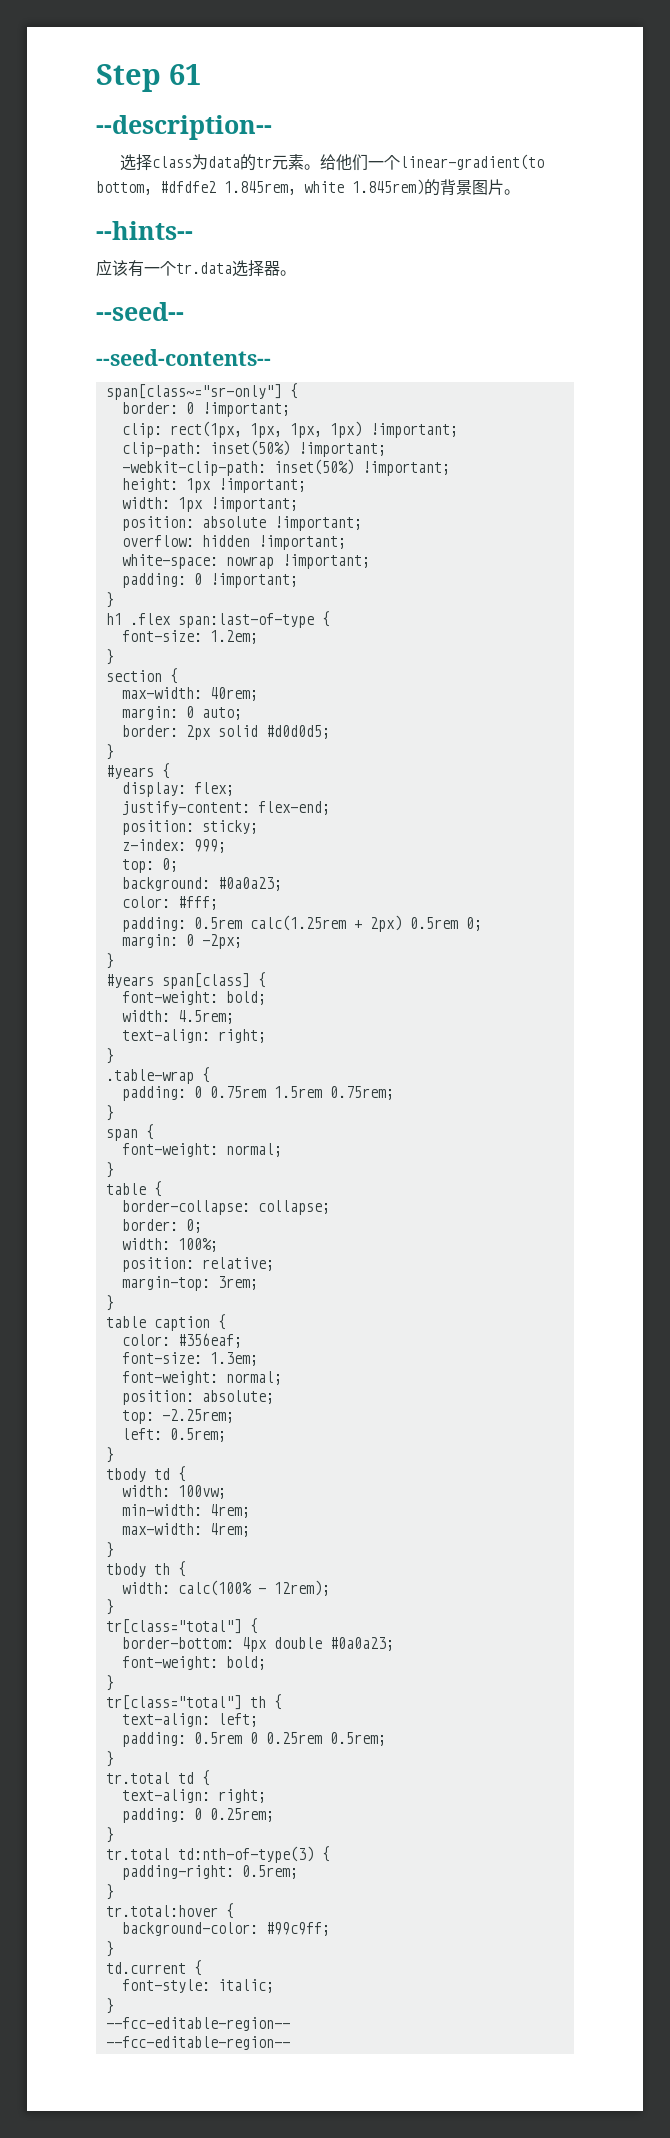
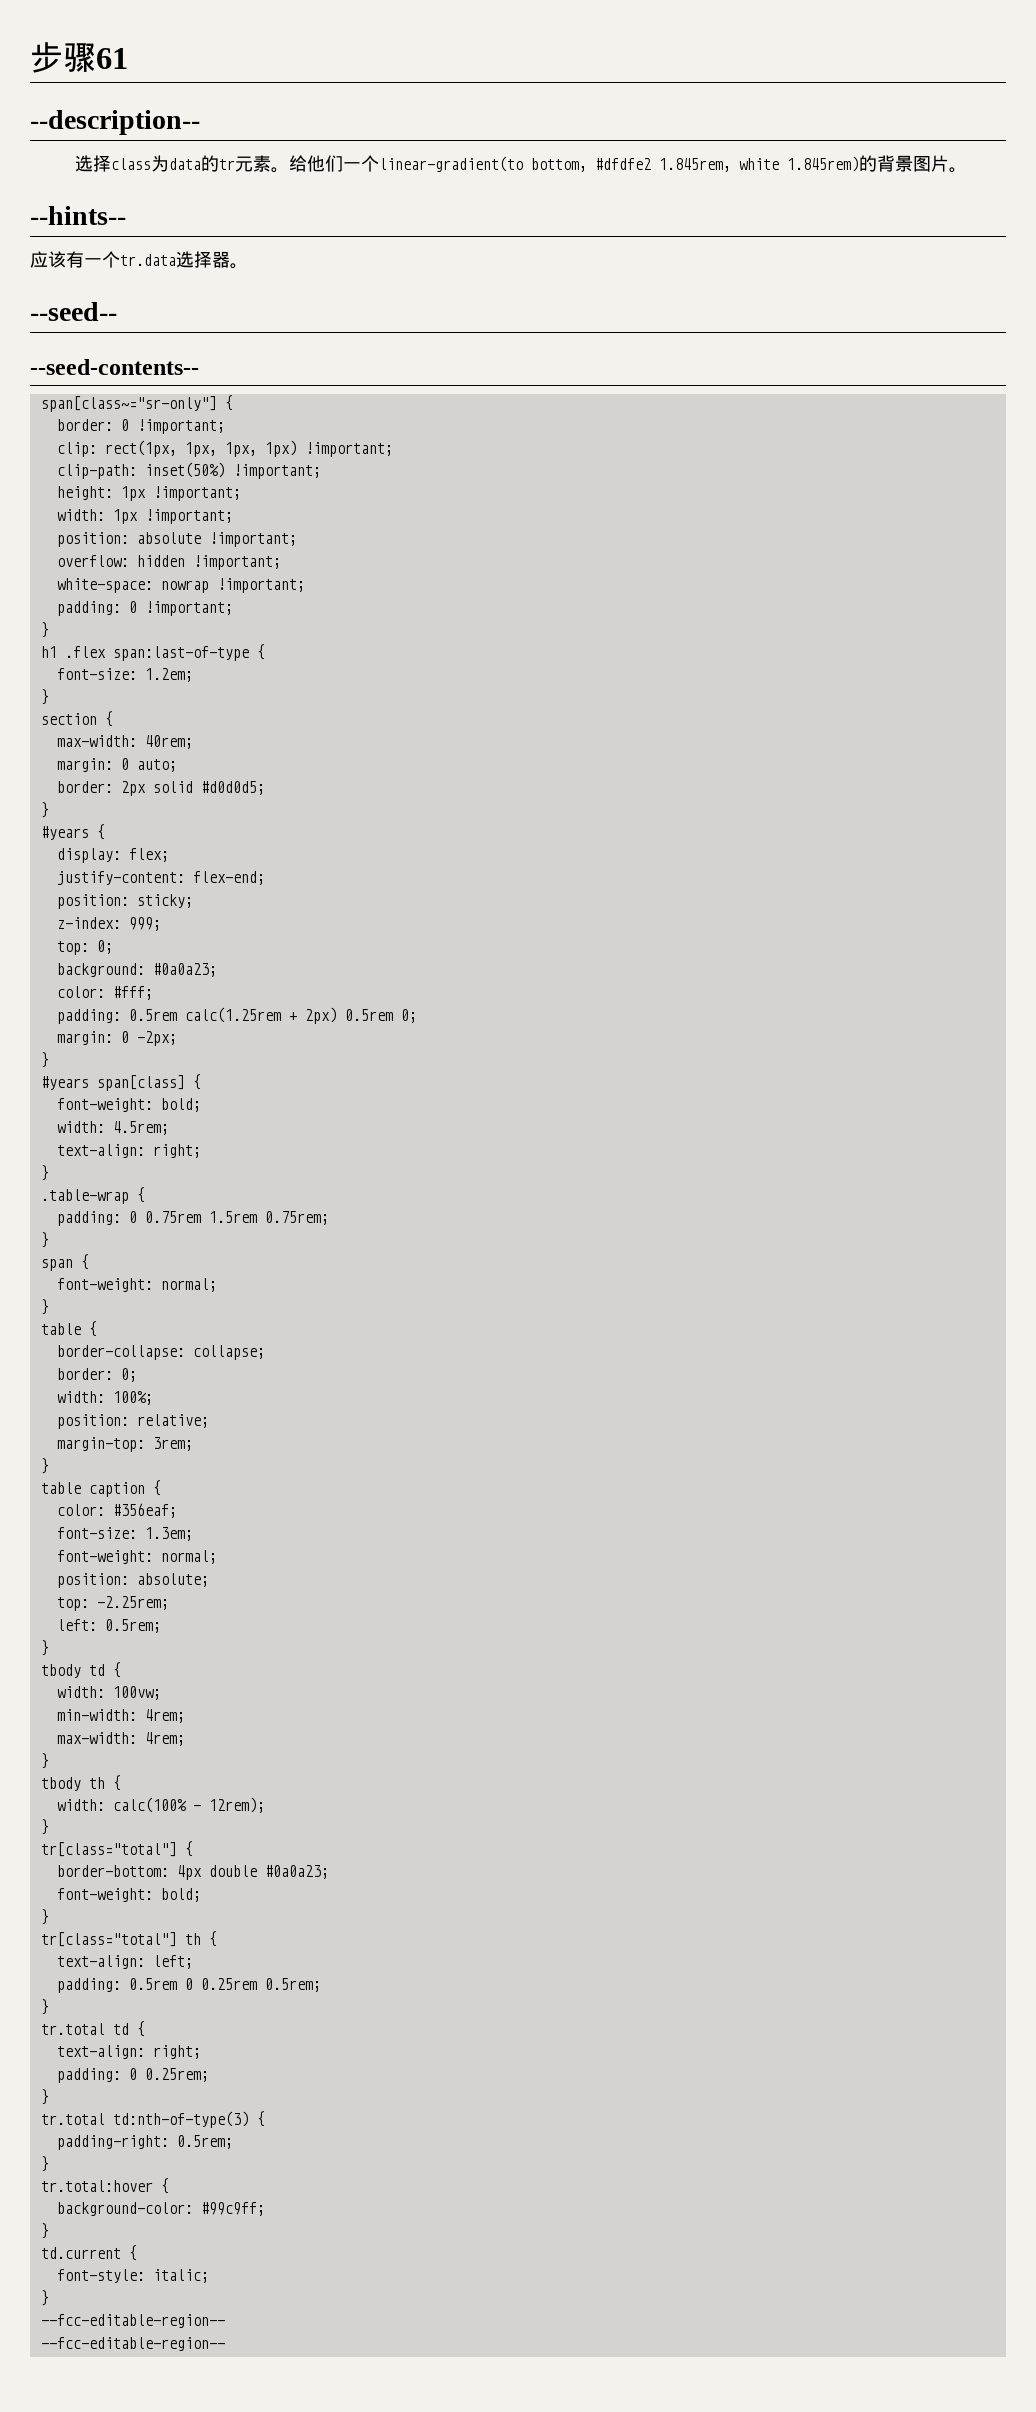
[96,64,161,92] Step -> [30,42,96,73] 步骤
[121,459,450,476] // -webkit-clip-path: inset(50%) !important; -> (321, 471) none

